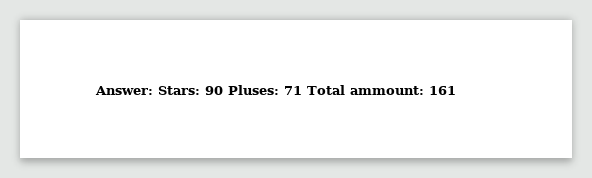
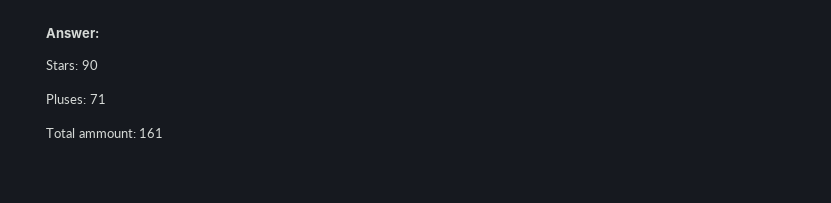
(153, 90) none -> (99, 33) //
(223, 90) none -> (98, 65) //
(302, 90) none -> (106, 99) //

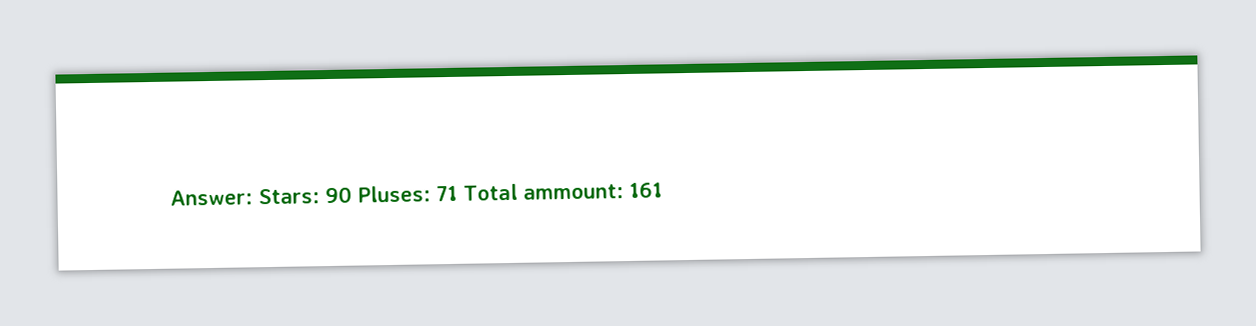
(99, 33) // -> (253, 197) none
(98, 65) // -> (352, 195) none
(106, 99) // -> (458, 193) none

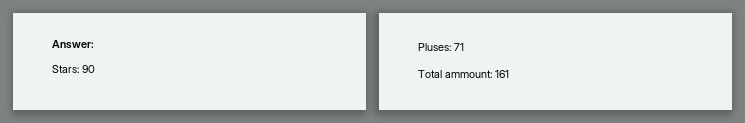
(253, 197) none -> (94, 44) //
(352, 195) none -> (95, 69) //
(458, 193) none -> (464, 47) //

